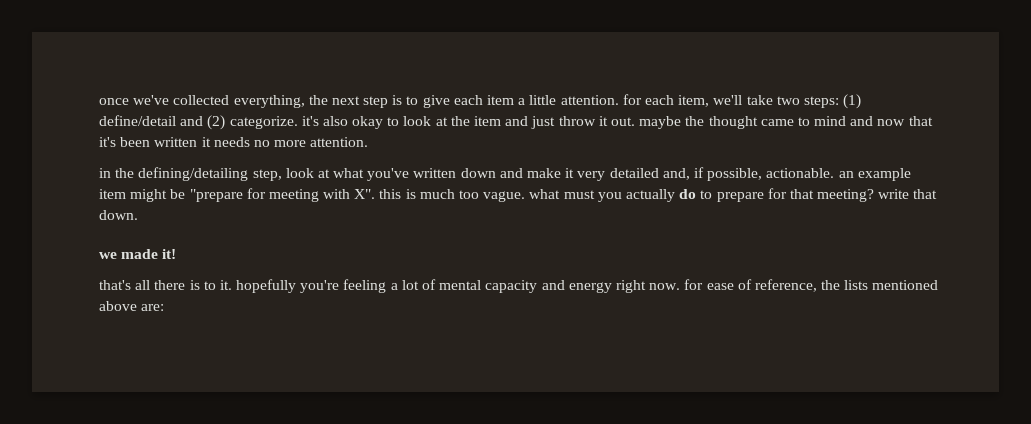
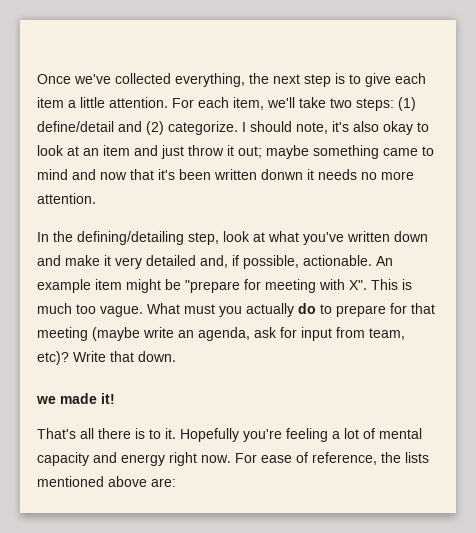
[99,98,129,105] once -> [37,74,71,84] Once
[622,94,642,105] for -> [172,98,194,108] For
(298, 122) none -> [242,121,328,134] I should note,
[450,116,470,126] the -> [83,148,99,156] an
[610,116,758,129] out. maybe the thought -> [238,145,379,159] out; maybe something
(198, 142) none -> [261,169,303,180] donwn
[99,168,111,178] in -> [37,232,49,242] In
[838,171,854,178] an -> [376,256,393,266] An
[379,189,402,199] this -> [371,279,398,290] This
[529,189,561,199] what -> [147,303,180,314] What
[817,189,910,202] meeting? write -> [37,327,405,341] [37,351,106,365] meeting (maybe write an agenda, ask for input from team, etc)? Write
[99,280,131,290] that's -> [37,428,76,439] That's
[236,279,297,293] hopefully -> [180,428,239,442] Hopefully
[684,279,704,290] for -> [235,453,257,463] For

